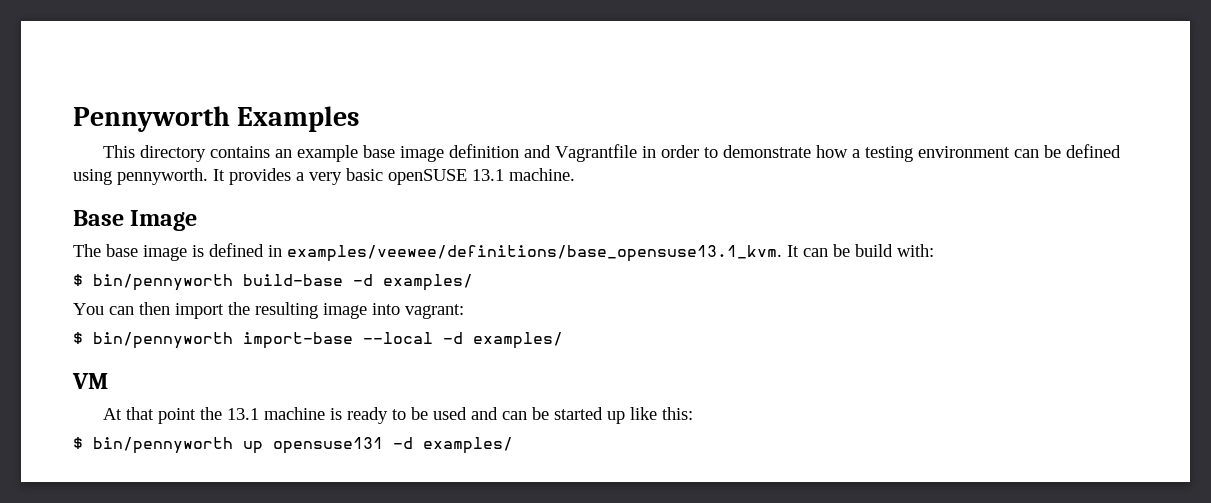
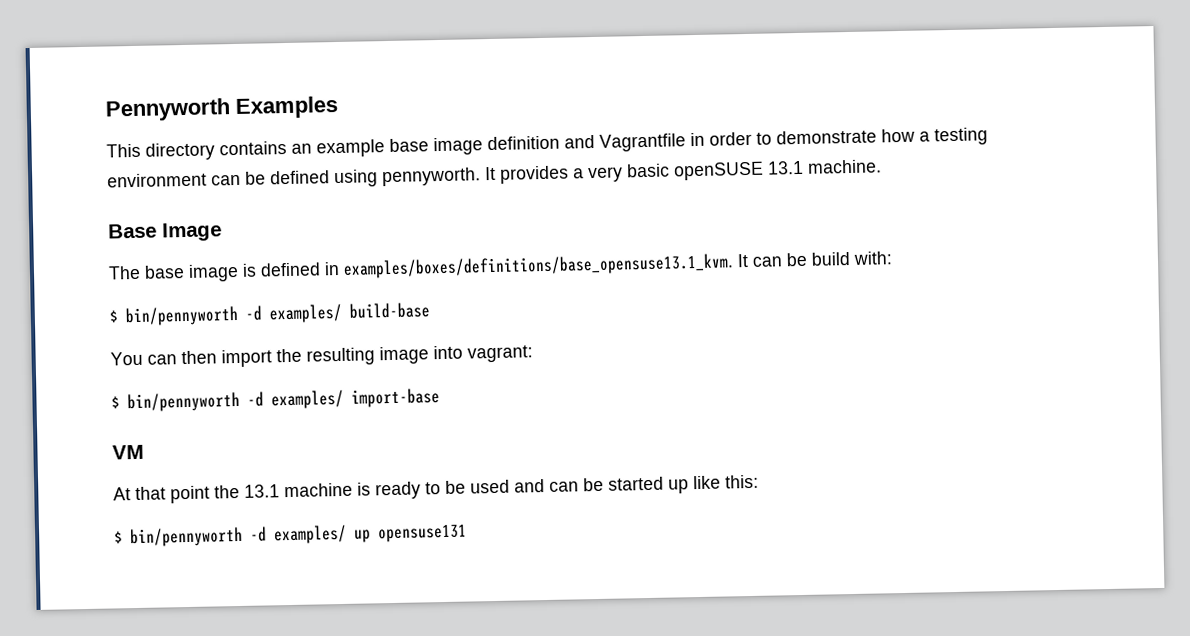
[287,245,782,262] examples/veewee/definitions/base_opensuse13.1_kvm. -> [343,253,734,279] examples/boxes/definitions/base_opensuse13.1_kvm.
[243,274,473,291] build-base -d examples/ -> [245,302,430,324] -d examples/ build-base
[243,332,563,349] import-base --local -d examples/ -> [247,388,440,410] -d examples/ import-base
[243,437,513,454] up opensuse131 -d examples/ -> [250,524,467,545] -d examples/ up opensuse131

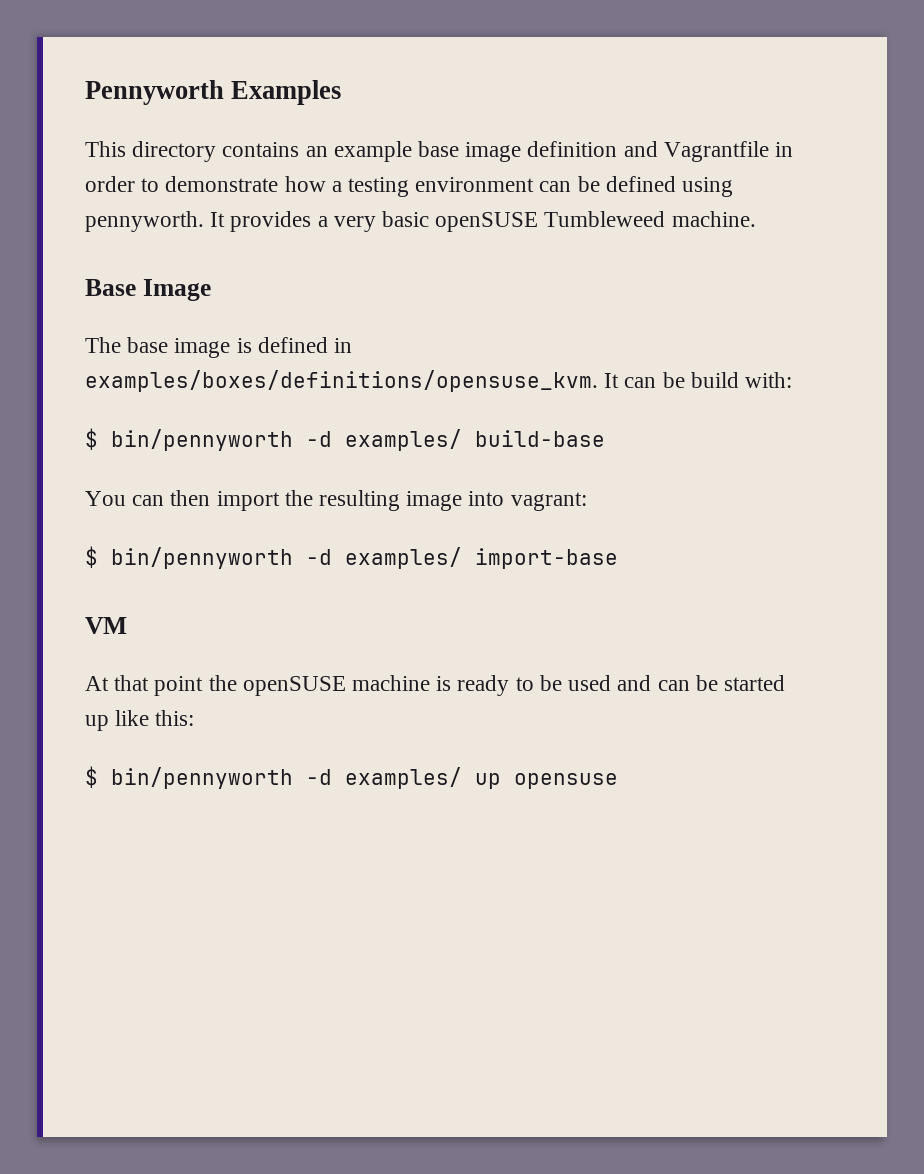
[767,160,804,175] 13.1 -> [544,211,666,227] Tumbleweed
[343,253,734,279] examples/boxes/definitions/base_opensuse13.1_kvm. -> [85,370,598,392] examples/boxes/definitions/opensuse_kvm.
[244,484,280,498] 13.1 -> [242,676,346,696] openSUSE
[378,524,467,543] opensuse131 -> [514,773,618,789] opensuse

